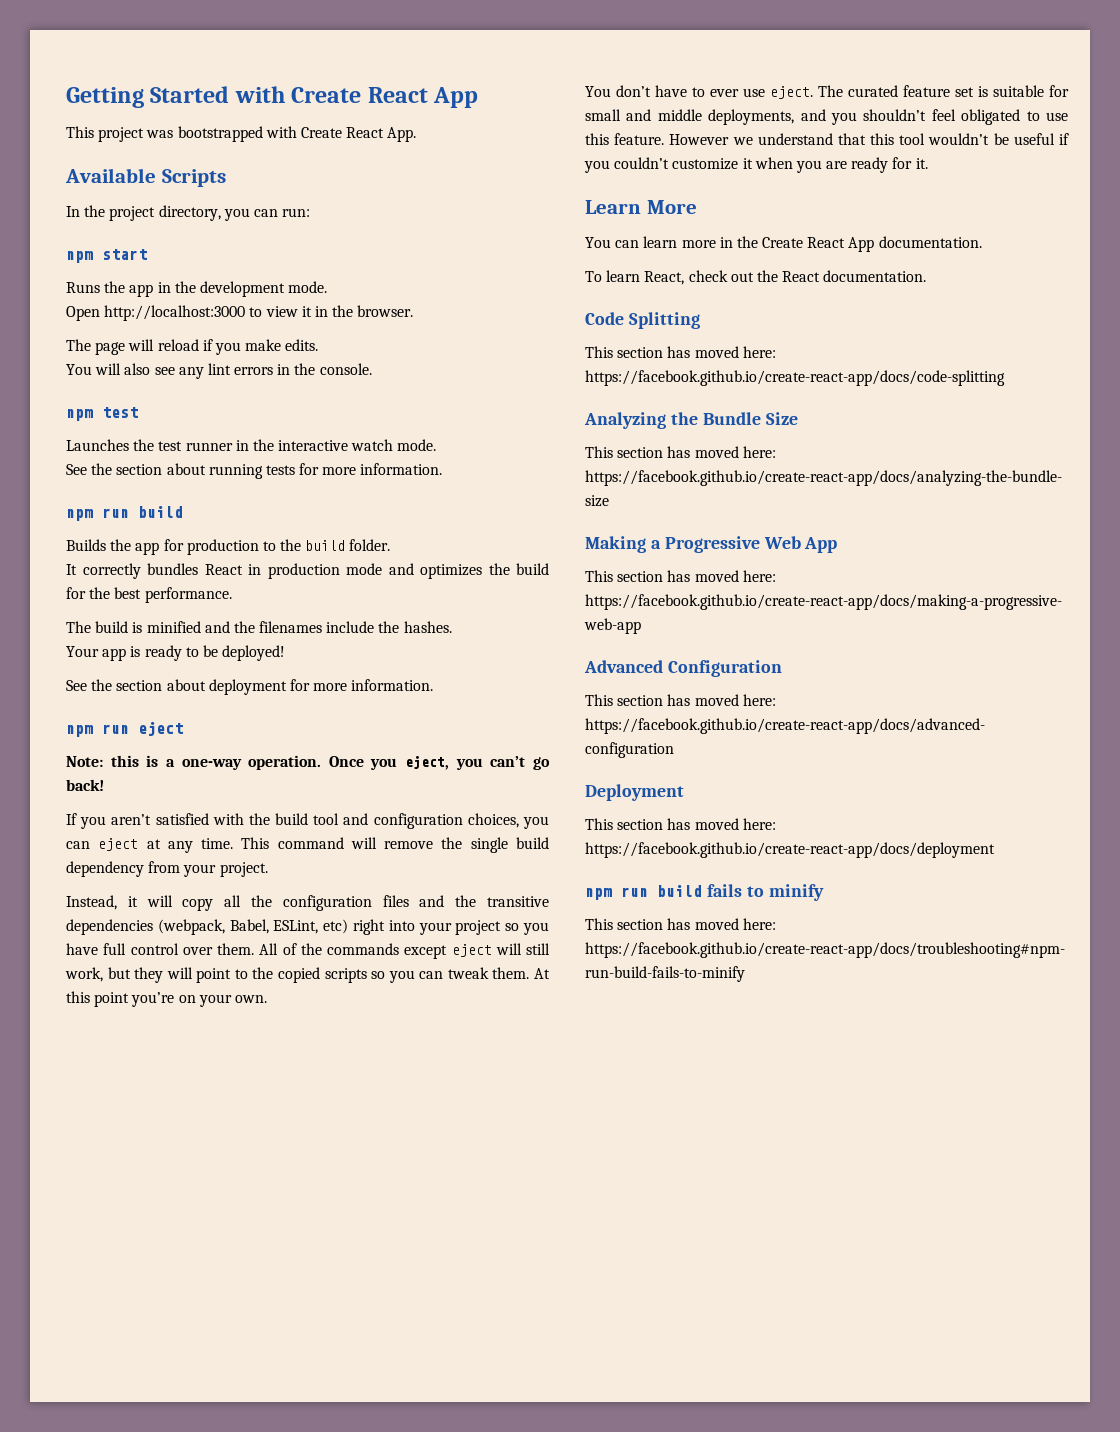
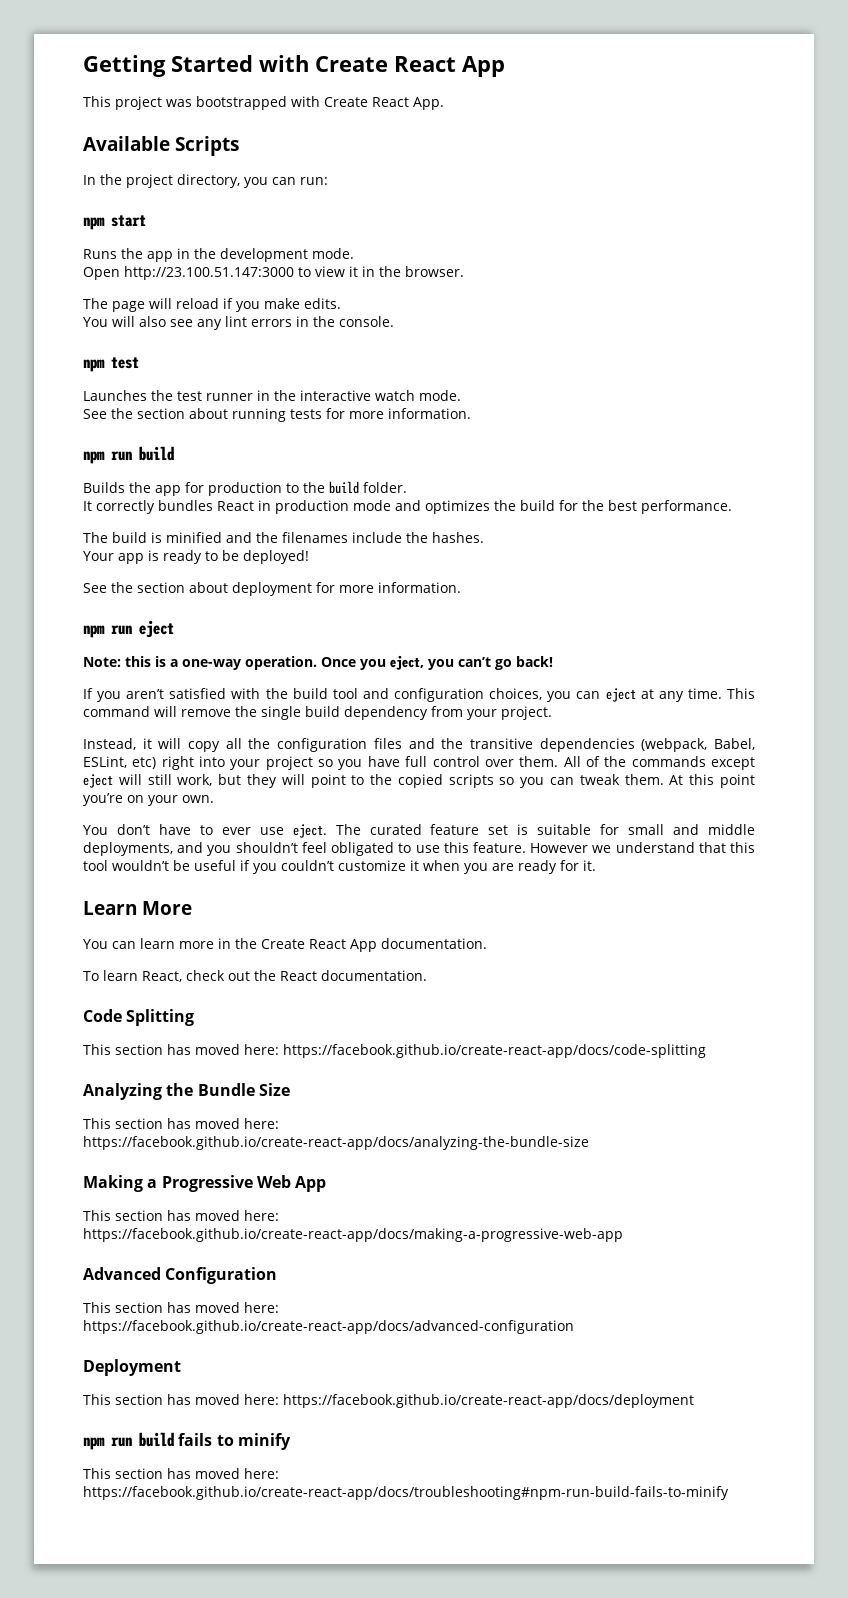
[104,305,246,321] http://localhost:3000 -> [124,266,294,280] http://23.100.51.147:3000

